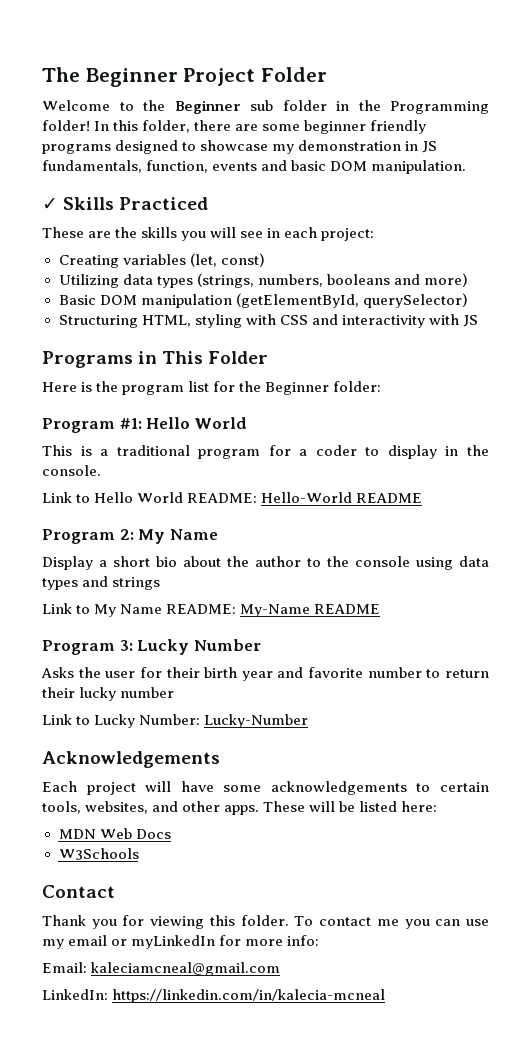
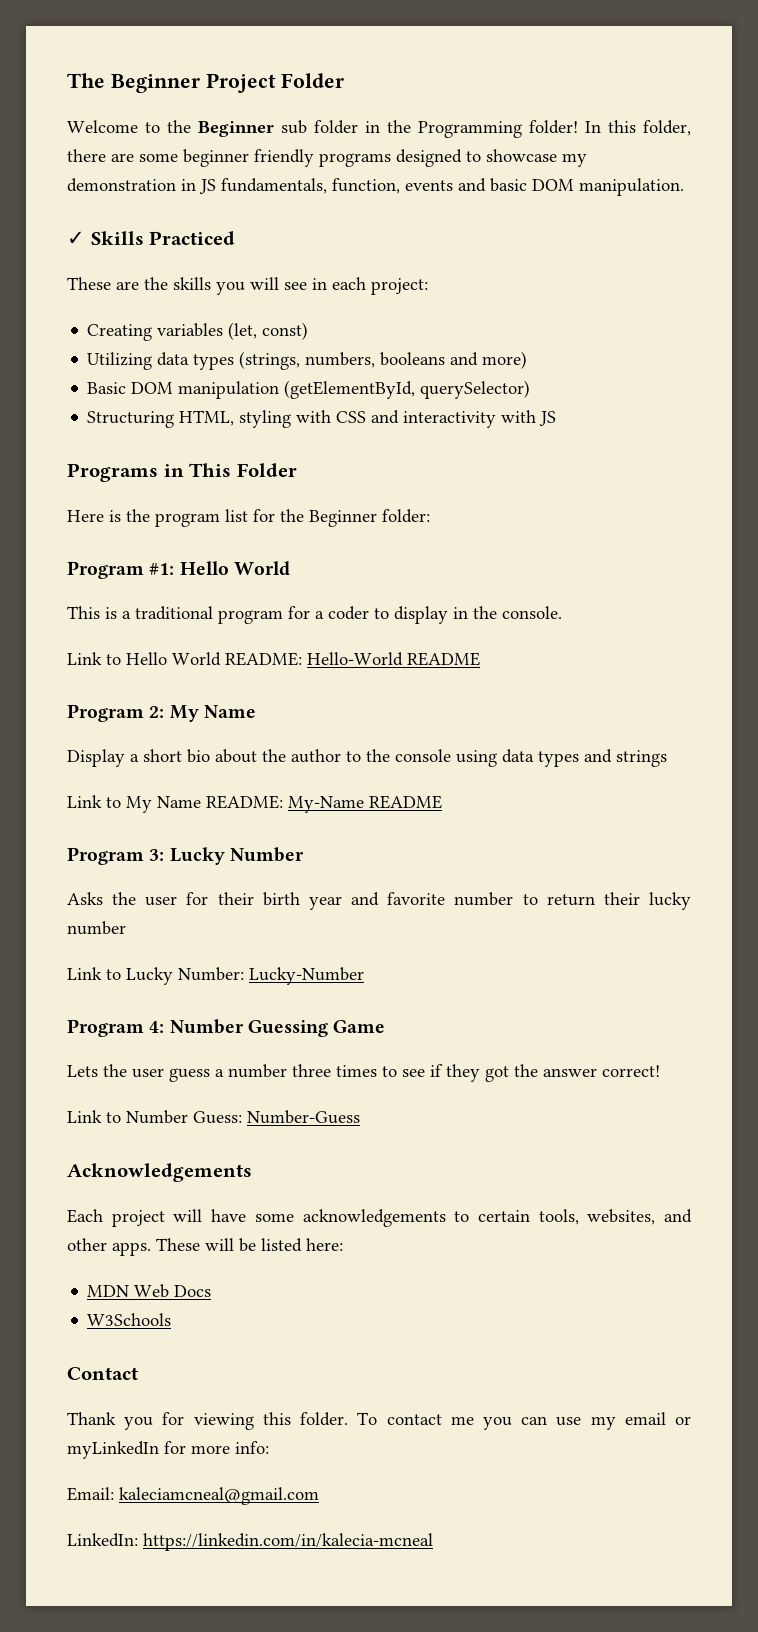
(309, 721) none -> [67,1019,386,1037] [67,1064,660,1082] [67,1110,360,1124] // Program 4: Number Guessing Game // Lets the user guess a number three times to see if they got the answer correct! // Link to Number Guess: Number-Guess

